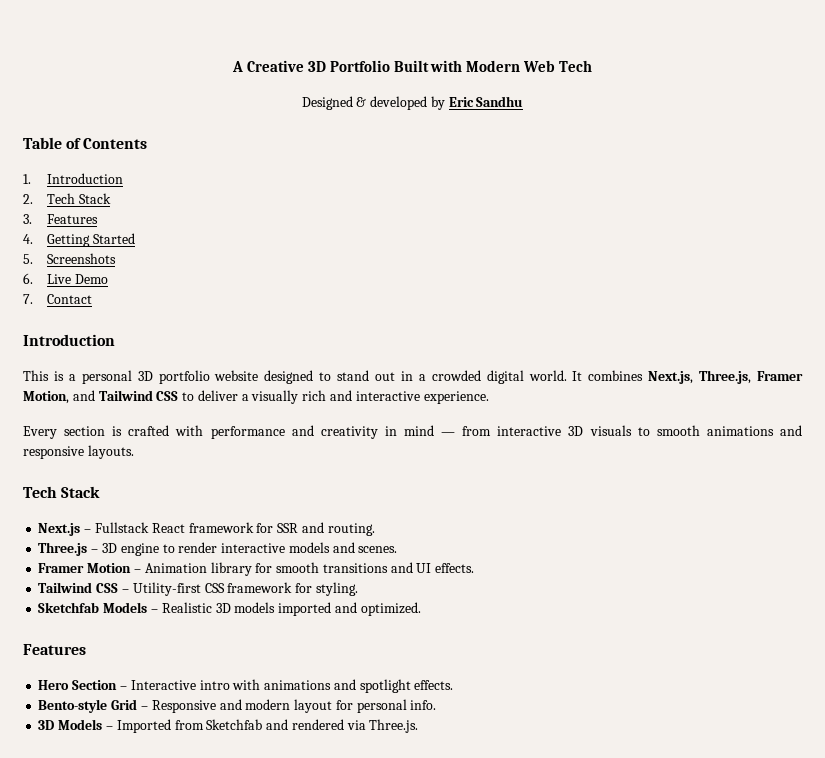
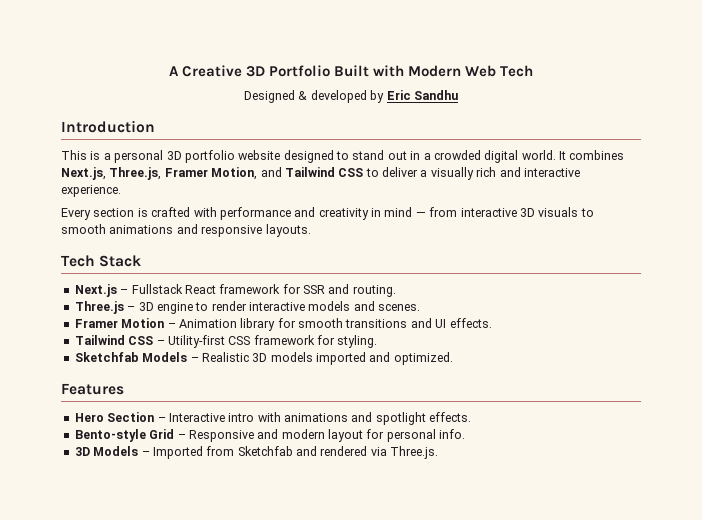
[23,137,148,149] [23,173,123,184] [23,193,111,204] [23,214,98,224] [23,233,135,247] [23,253,116,264] [23,273,108,284] [23,294,92,304] // Table of Contents // 1. Introduction // 2. Tech Stack // 3. Features // 4. Getting Started // 5. Screenshots // 6. Live Demo // 7. Contact -> (458, 95) none

